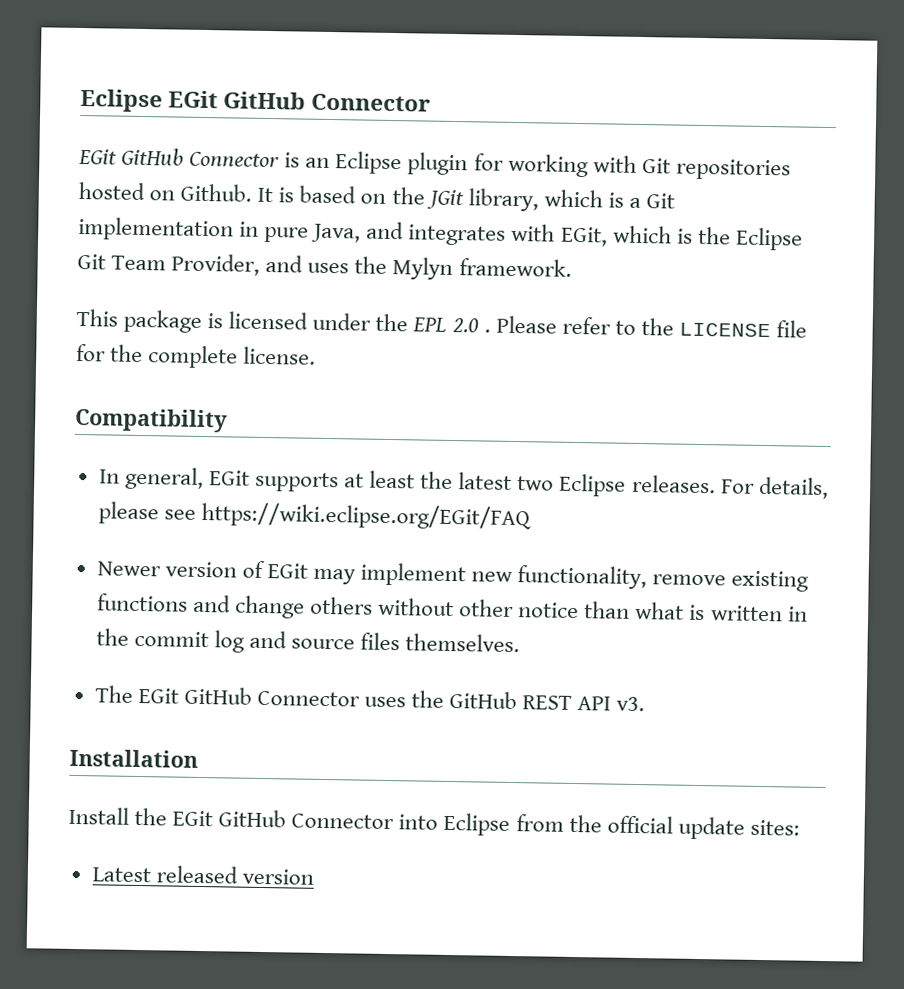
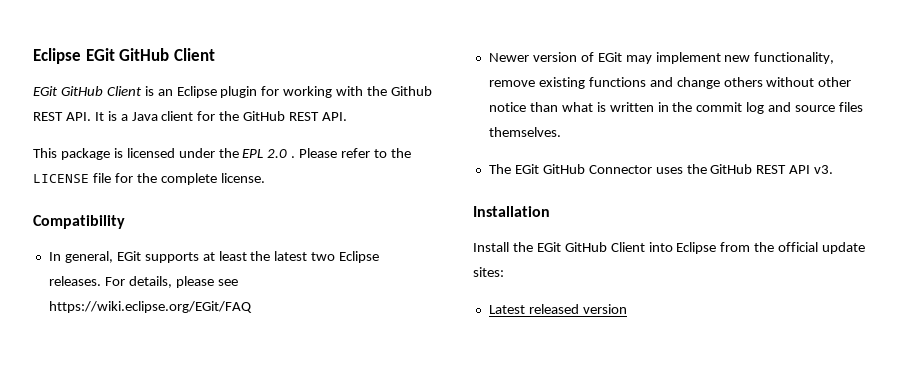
[311,93,432,112] [78,147,281,168] Connector // EGit GitHub Connector -> [173,48,215,61] [33,86,142,96] Client // EGit GitHub Client
[641,157,791,181] [78,181,675,212] [78,216,803,251] [77,253,572,280] Git repositories hosted on Github. It is based on the JGit library, which is a Git implementation in pure Java, and integrates with EGit, which is the Eclipse Git Team Provider, and uses the Mylyn framework. -> [367,86,433,96] [33,111,348,121] the Github REST API. It is a Java client for the GitHub REST API.
[291,813,395,830] Connector -> [610,242,645,252] Client

